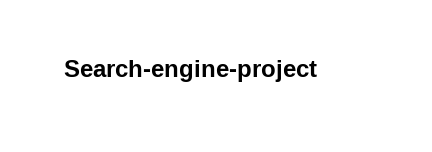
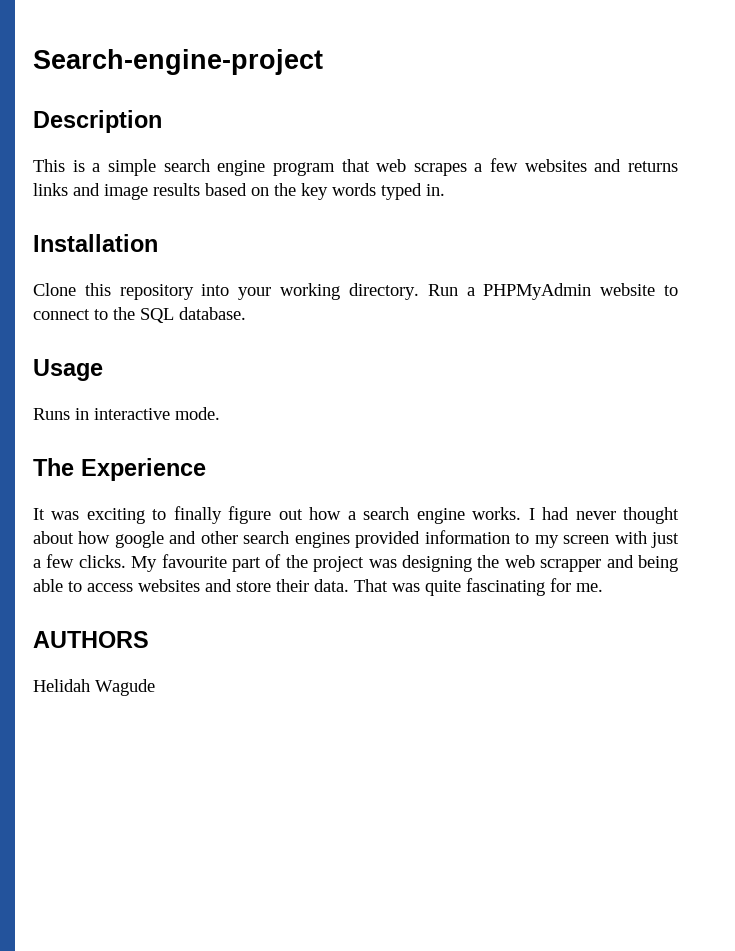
(317, 71) none -> [33,110,162,133] [33,158,678,176] [33,183,445,200] [33,234,158,252] [33,283,678,300] [33,307,246,323] [33,359,103,381] [33,407,220,420] [33,458,206,481] [33,506,679,524] [33,530,679,548] [33,554,678,572] [33,578,603,596] [33,631,149,648] [33,679,155,696] // Description // This is a simple search engine program that web scrapes a few websites and returns links and image results based on the key words typed in. // Installation // Clone this repository into your working directory. Run a PHPMyAdmin website to connect to the SQL database. // Usage // Runs in interactive mode. // The Experience // It was exciting to finally figure out how a search engine works. I had never thought about how google and other search engines provided information to my screen with just a few clicks. My favourite part of the project was designing the web scrapper and being able to access websites and store their data. That was quite fascinating for me. // AUTHORS // Helidah Wagude

